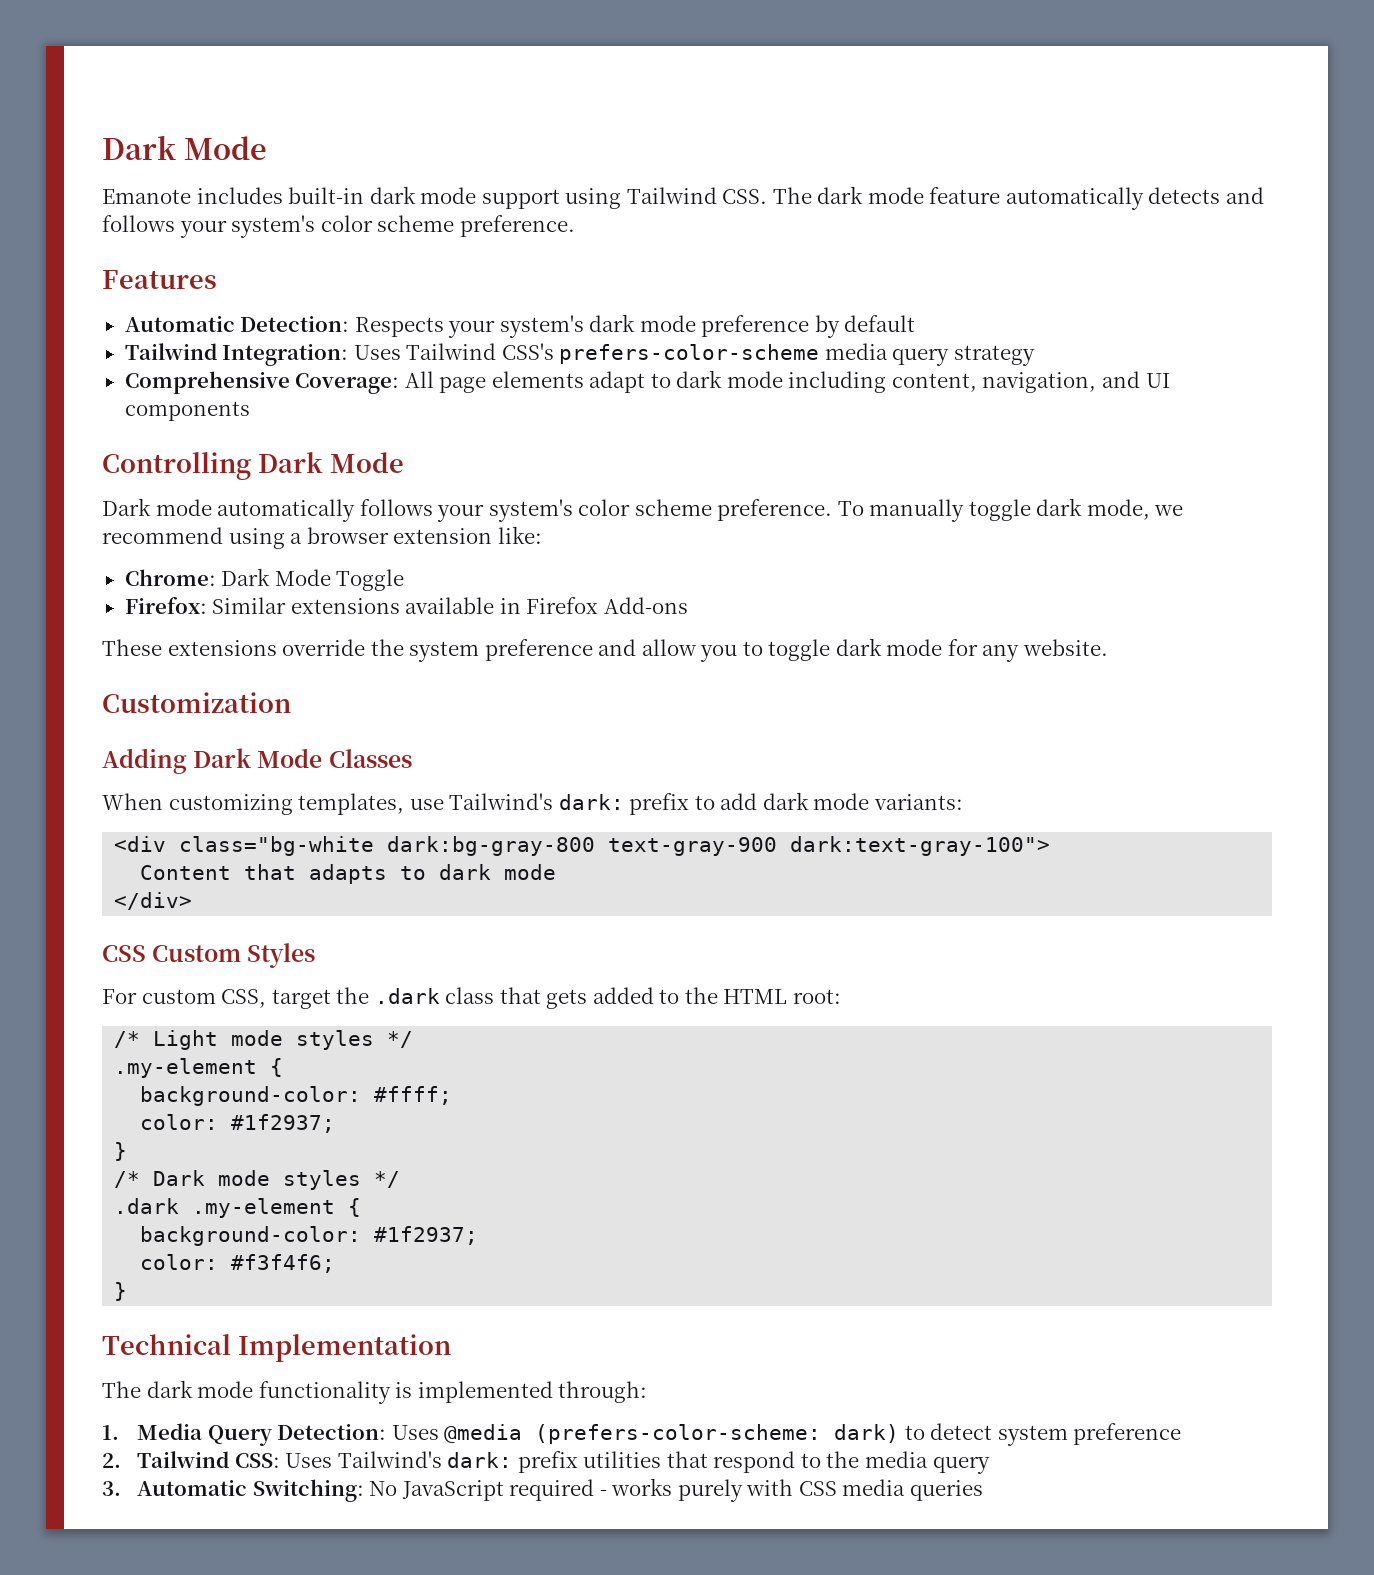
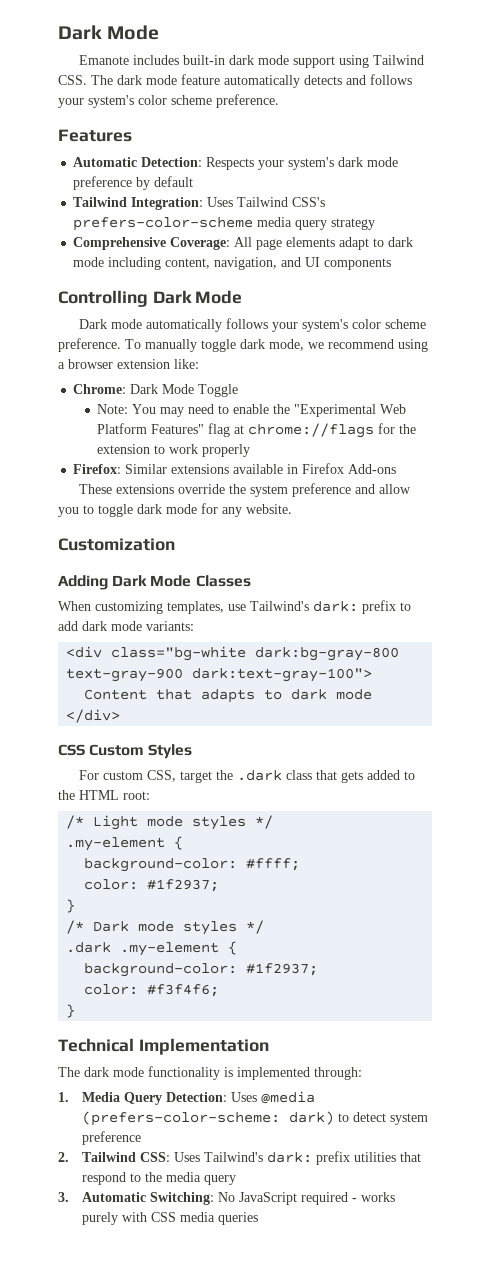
(405, 580) none -> [97,404,407,417] [97,423,417,438] [97,444,251,457] // Note: You may need to enable the "Experimental Web Platform Features" flag at chrome://flags for the extension to work properly

